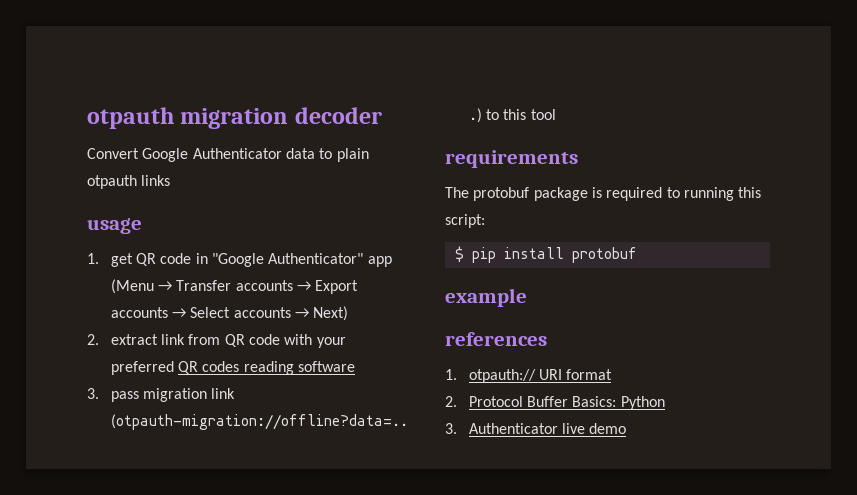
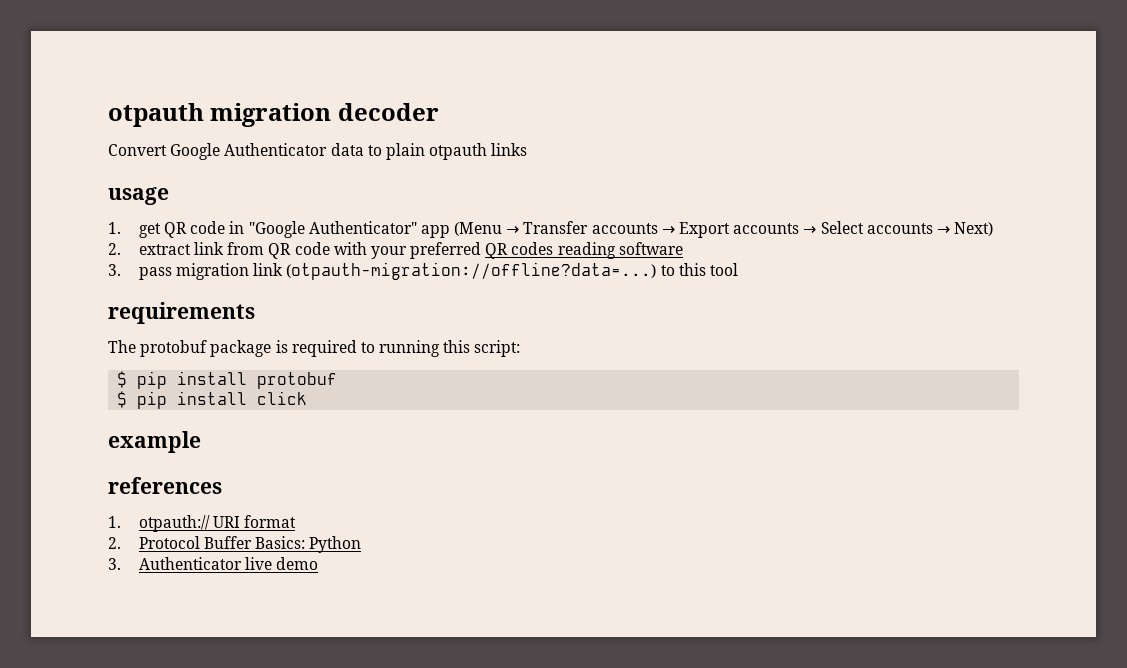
(637, 255) none -> [117,391,308,409] // $ pip install click

